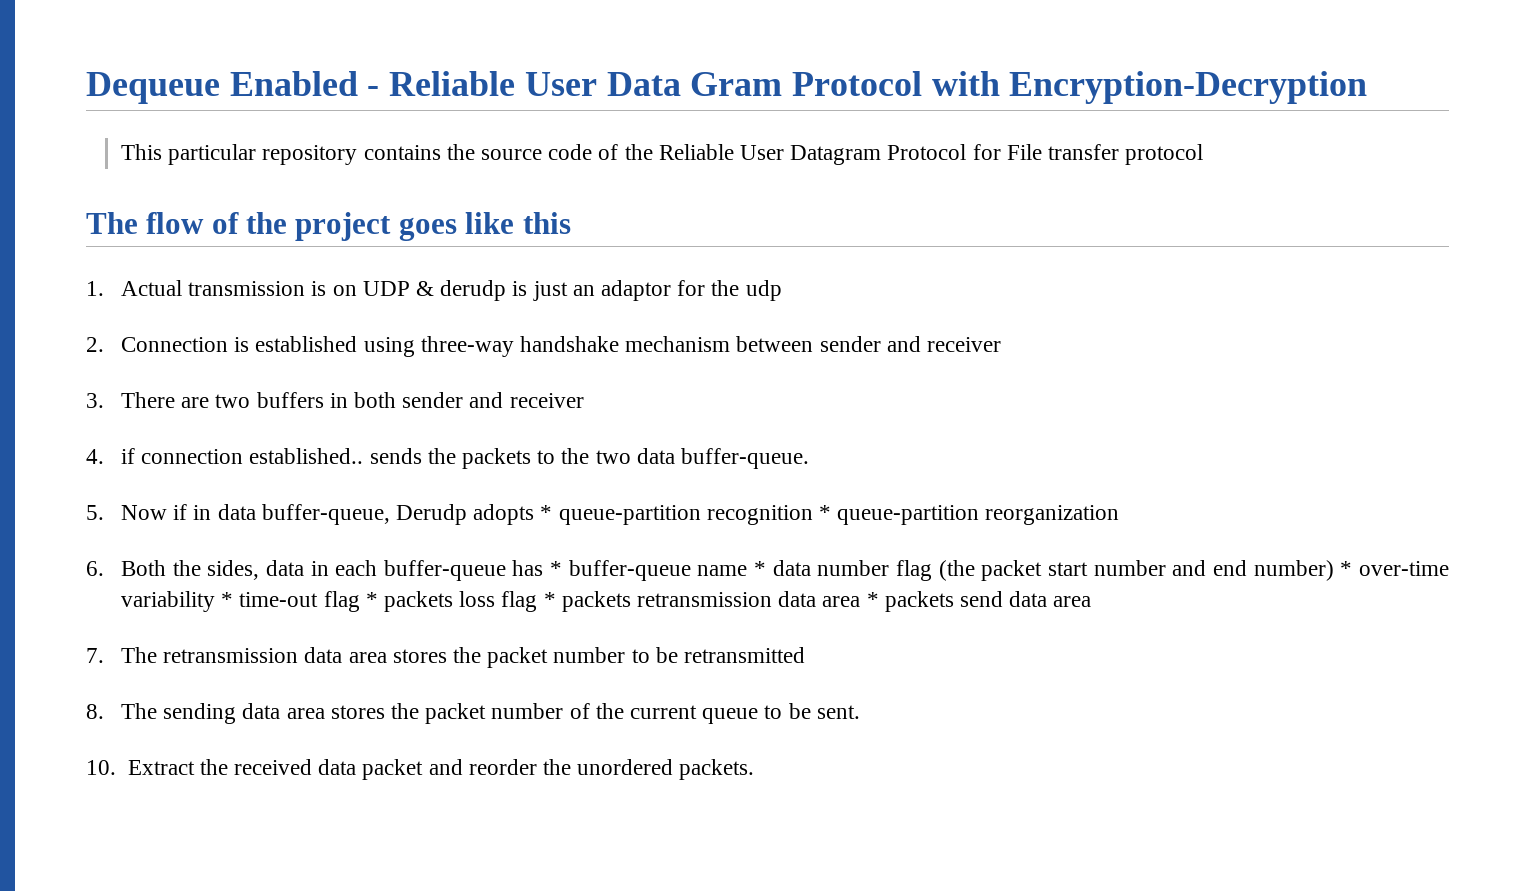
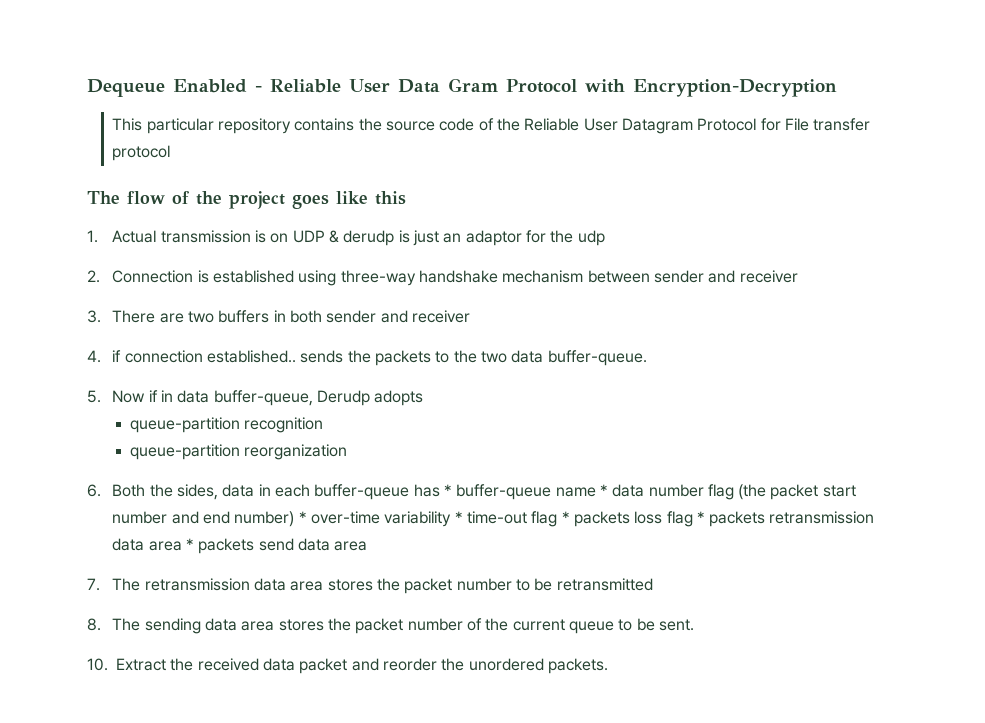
[540,505,553,520] * -> (424, 398) //
[818,505,831,520] * -> (324, 425) //

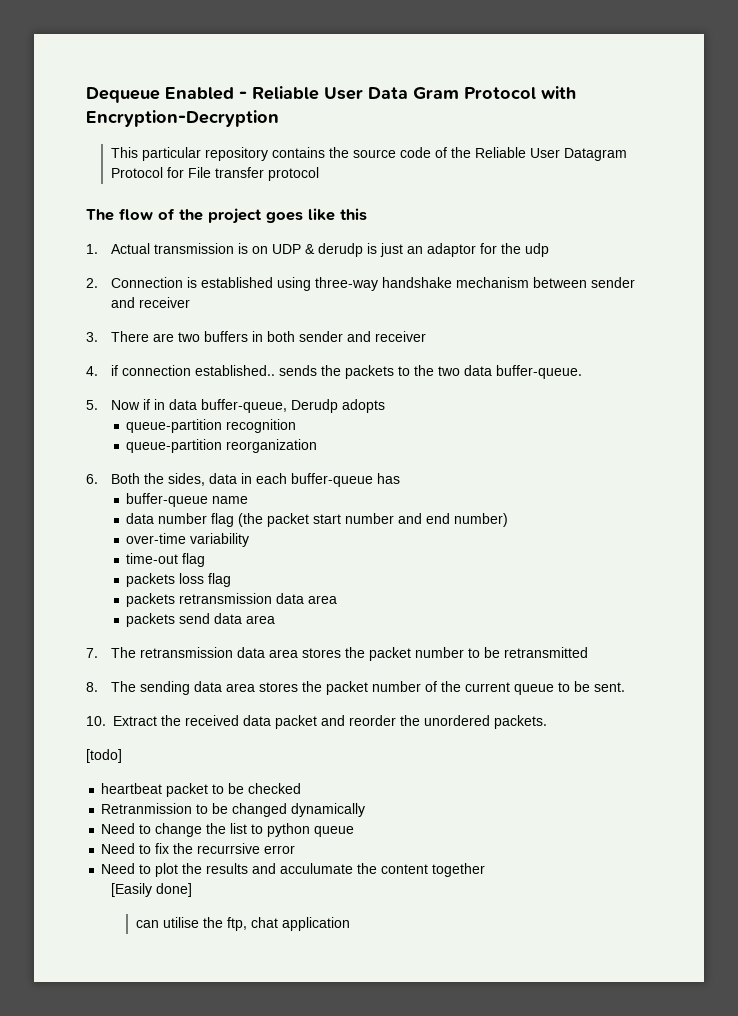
[443,484,452,496] * -> (400, 478) //
[599,484,608,496] * -> (249, 500) //
[298,511,307,523] * -> (509, 520) //
[454,511,463,523] * -> (250, 540) //
[561,511,570,523] * -> (206, 560) //
[696,511,705,523] * -> (232, 580) //
[186,538,195,550] * -> (338, 599) //
(608, 666) none -> [86,749,122,763] [101,783,302,797] [101,803,366,817] [101,823,355,837] [101,843,296,854] [101,863,486,877] [110,883,192,897] [135,917,350,931] // [todo] // heartbeat packet to be checked // Retranmission to be changed dynamically // Need to change the list to python queue // Need to fix the recurrsive error // Need to plot the results and acculumate the content together // [Easily done] // can utilise the ftp, chat application

